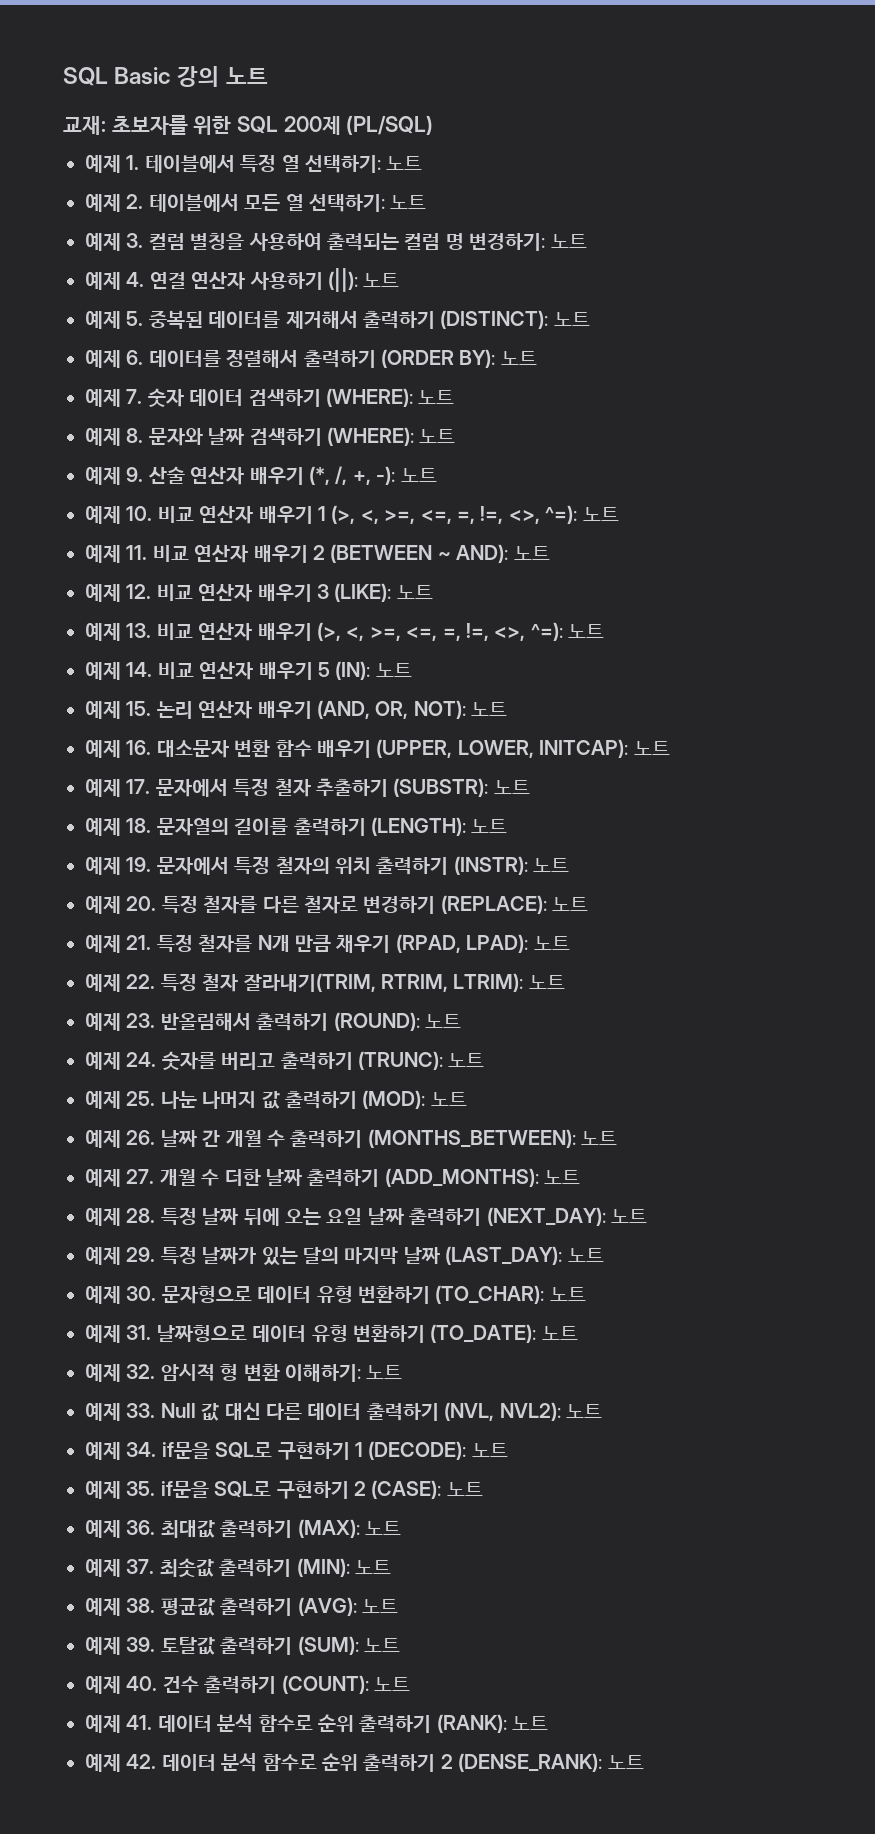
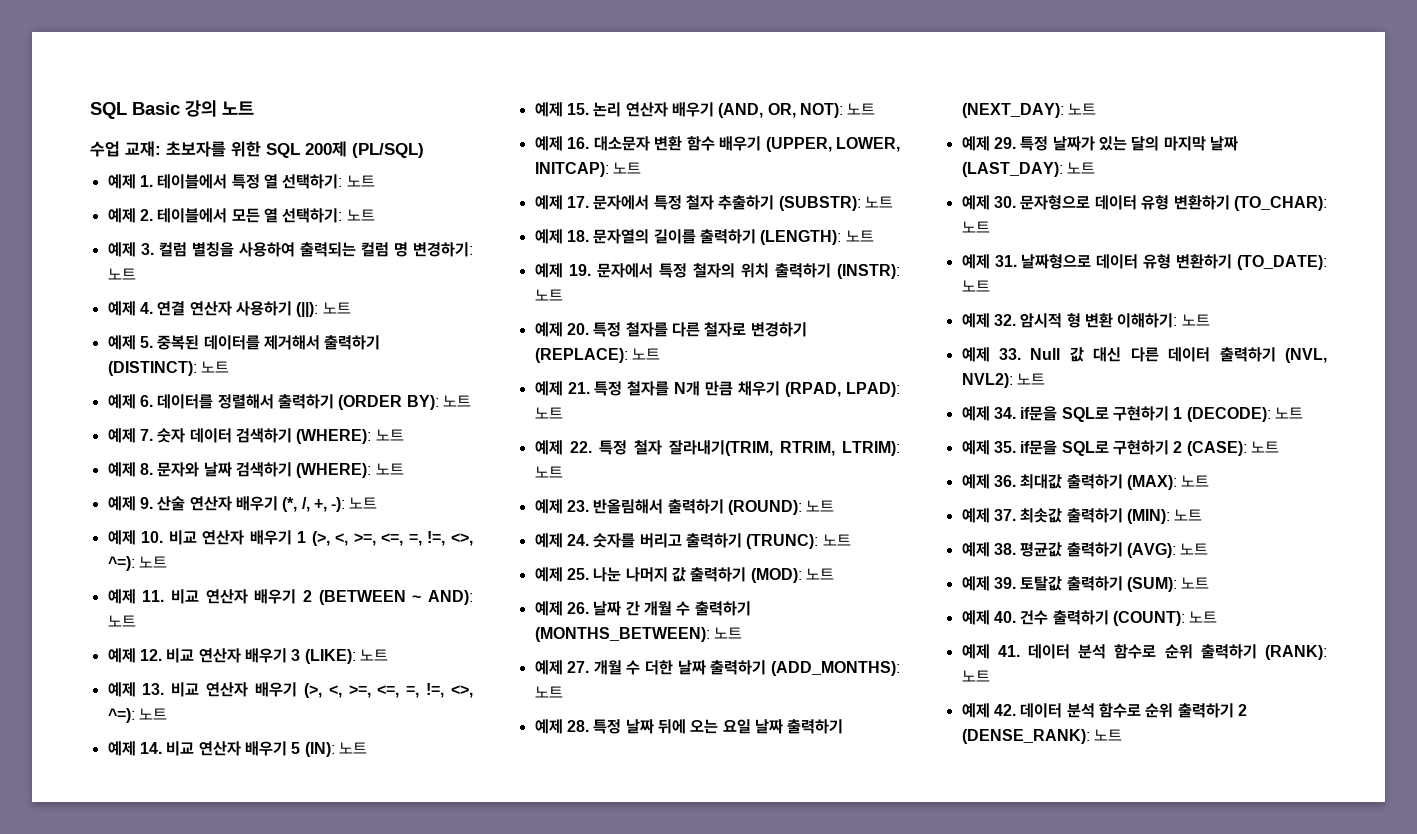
(268, 75) none -> [90,141,120,157] 수업

